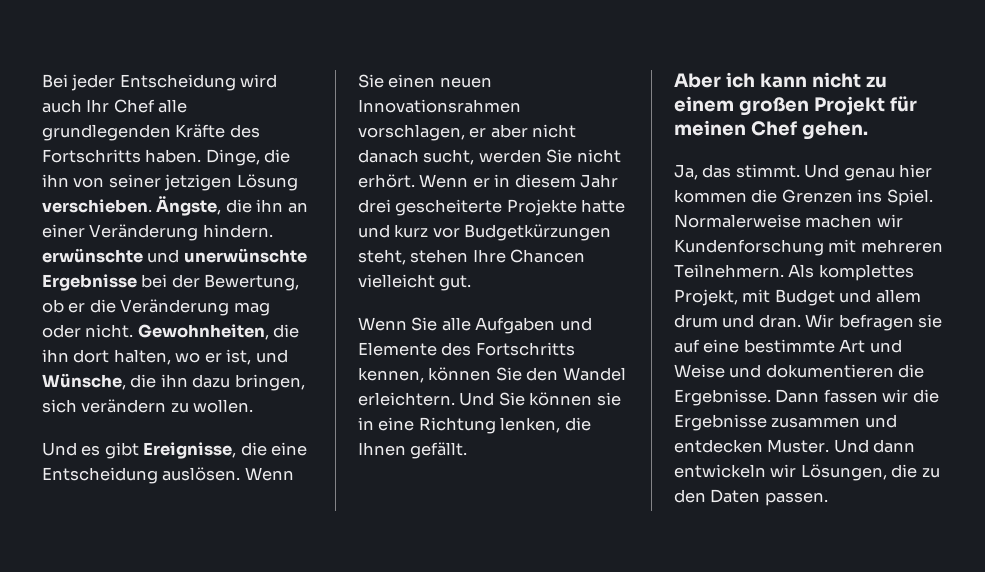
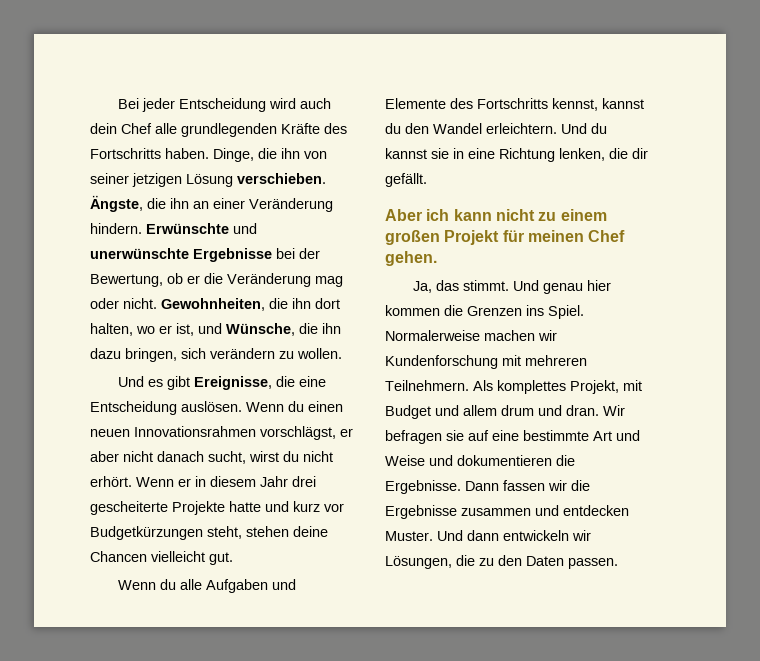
[86,99,110,112] Ihr -> [90,123,117,134] dein
[42,248,143,263] erwünschte -> [146,223,229,234] Erwünschte
[358,74,384,88] Sie -> [288,401,304,412] du
[358,124,465,141] vorschlagen, -> [260,426,336,440] vorschlägst,
[478,149,573,163] werden Sie -> [249,451,299,462] wirst du
[472,249,506,263] Ihre -> [293,526,328,537] deine
[411,317,438,331] Sie -> [159,579,176,590] du
[358,367,522,383] kennen, können Sie -> [552,98,644,111] [385,123,401,134] kennst, kannst du
[498,392,593,406] Sie können -> [591,123,607,134] [385,148,427,159] du kannst
[358,442,406,456] Ihnen -> [632,148,648,159] dir

